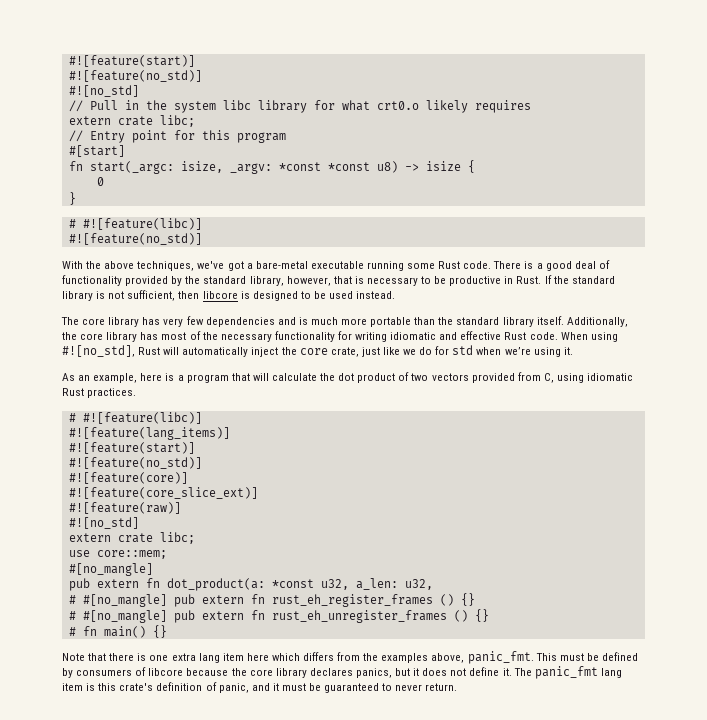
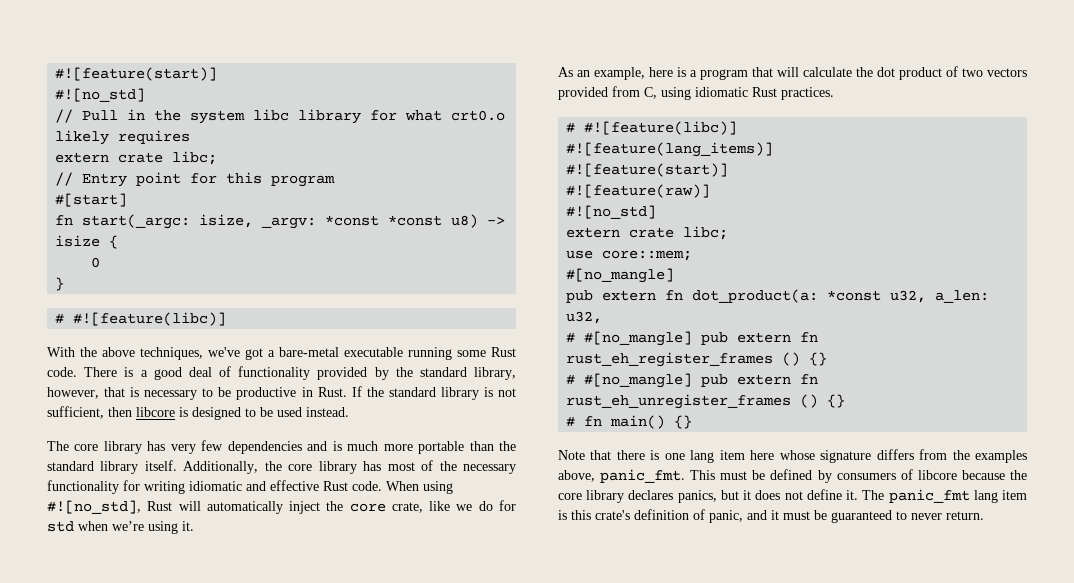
[68,55,195,67] [68,70,202,82] #![feature(start)] // #![feature(no_std)] -> [55,67,218,81] #![feature(start)]
[68,233,202,245] // #![feature(no_std)] -> (227, 319) none
[361,347,380,357] just -> (423, 507) none
[68,457,202,469] [68,472,188,484] [68,487,258,499] // #![feature(no_std)] // #![feature(core)] // #![feature(core_slice_ext)] -> (729, 170) none
[171,653,196,661] extra -> (685, 456) none
[271,653,300,661] which -> [779,450,872,463] whose signature

